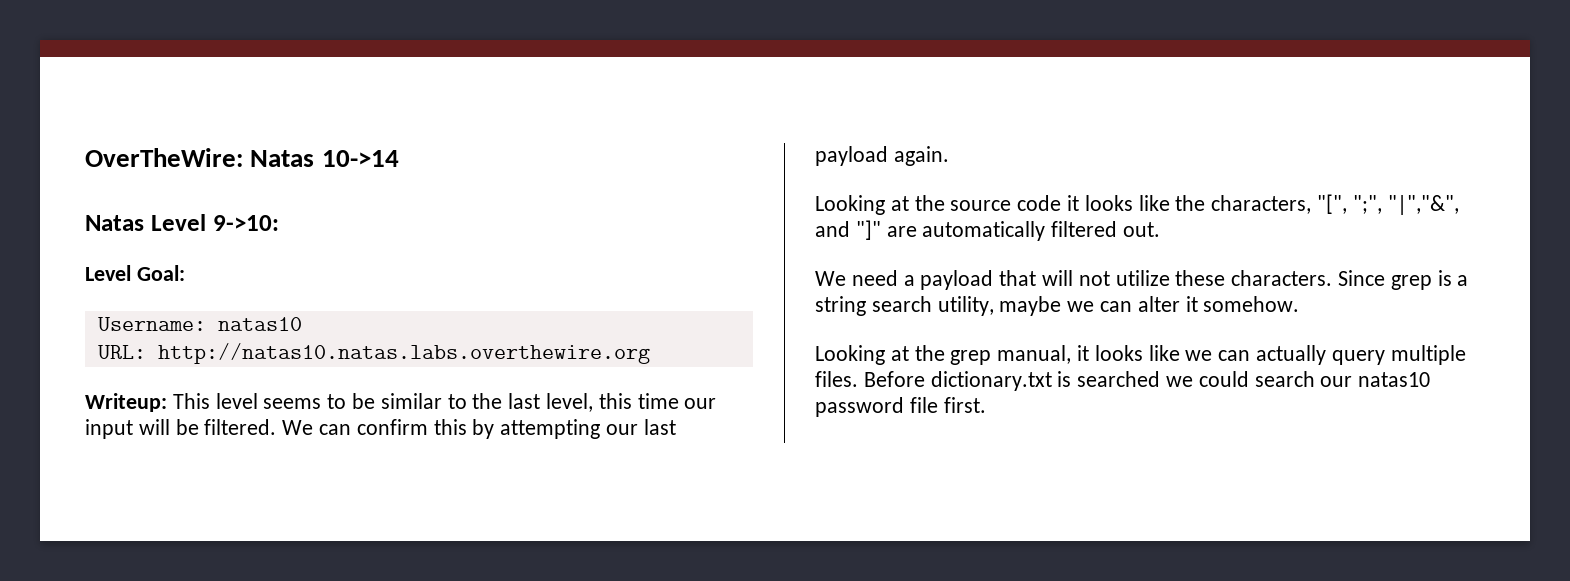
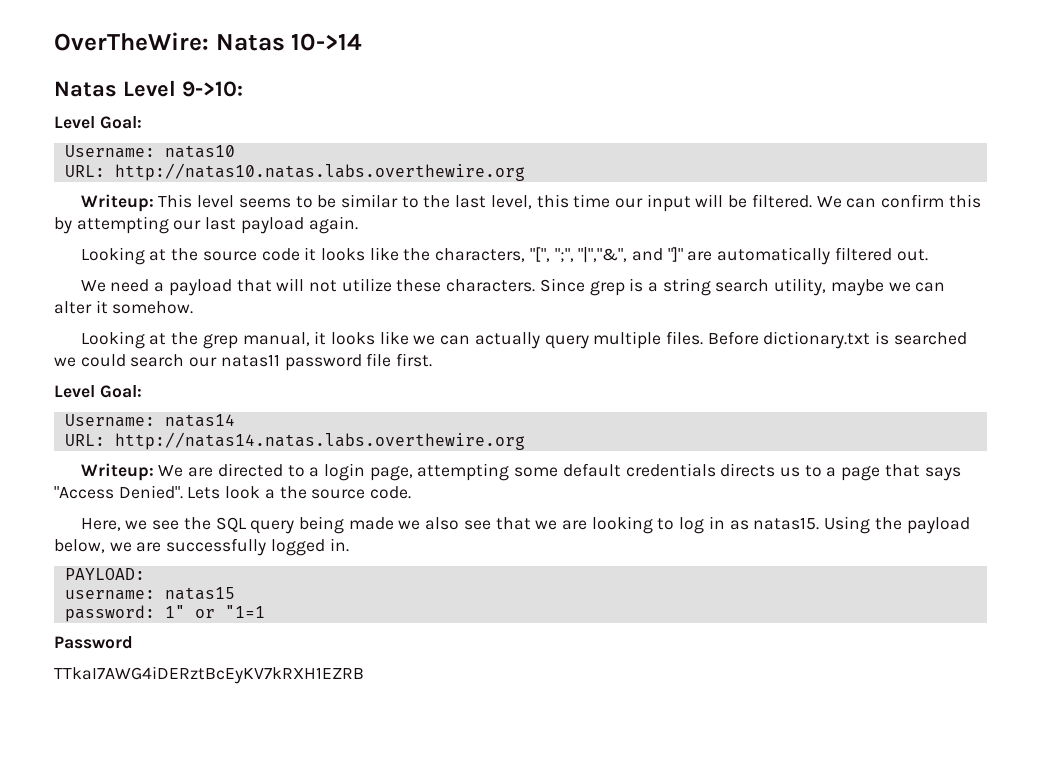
[1358,372,1431,387] natas10 -> [220,354,280,367] natas11
(986, 405) none -> [54,385,142,398] [64,414,235,427] [64,432,525,450] [80,463,961,481] [54,485,412,499] [80,516,970,534] [54,538,349,556] [64,568,145,580] [64,587,235,600] [64,605,265,622] [54,636,133,649] [54,666,364,684] // Level Goal: // Username: natas14 // URL: http://natas14.natas.labs.overthewire.org // Writeup: We are directed to a login page, attempting some default credentials directs us to a page that says "Access Denied". Lets look a the source code. // Here, we see the SQL query being made we also see that we are looking to log in as natas15. Using the payload below, we are successfully logged in. // PAYLOAD: // username: natas15 // password: 1" or "1=1 // Password // TTkaI7AWG4iDERztBcEyKV7kRXH1EZRB

